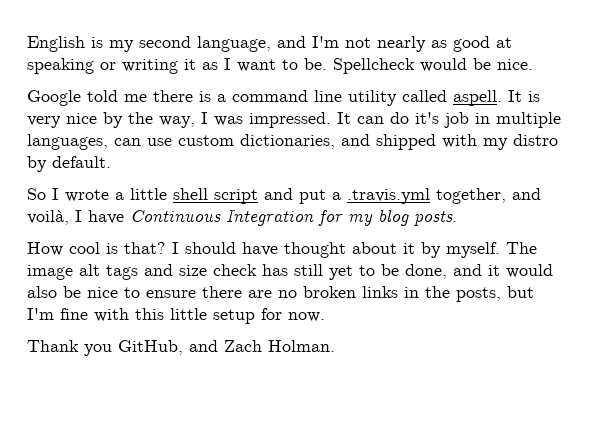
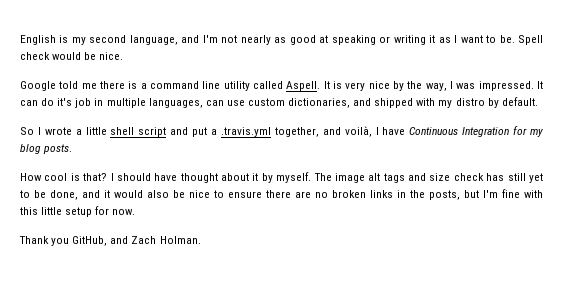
[333,58,415,74] Spellcheck -> [518,35,544,45] [20,52,50,60] Spell check
[453,90,502,106] aspell. -> [286,81,321,91] Aspell.

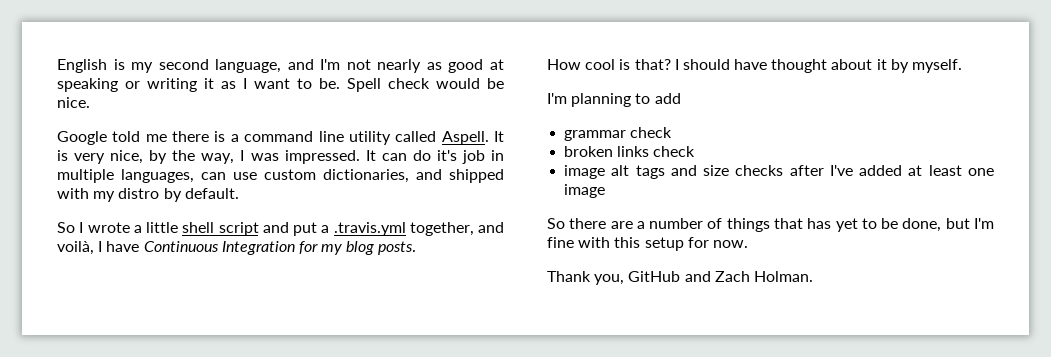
[368,81,390,89] nice -> [110,150,144,164] nice,
[313,173,332,181] The -> [547,93,681,107] [564,127,673,141] [564,146,696,157] // I'm planning to add // grammar check // broken links check //
[453,173,544,183] [20,190,460,200] check has still yet to be done, and it would also be nice to ensure there are no broken links in the posts, -> [735,165,994,176] [564,184,606,198] [547,218,942,232] checks after I've added at least one image // So there are a number of things that has yet to be done,
[41,207,63,215] little -> (641, 242) none
[51,236,108,246] you GitHub, -> [594,271,681,285] you, GitHub

